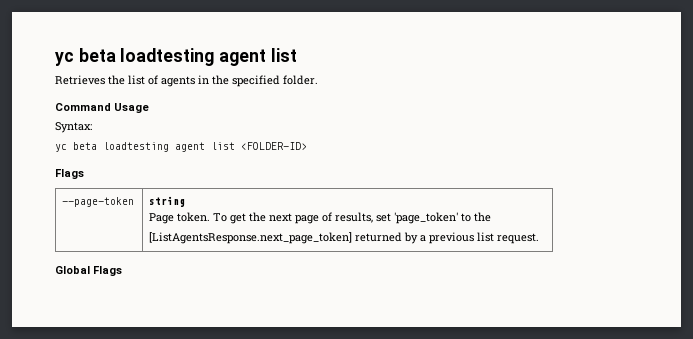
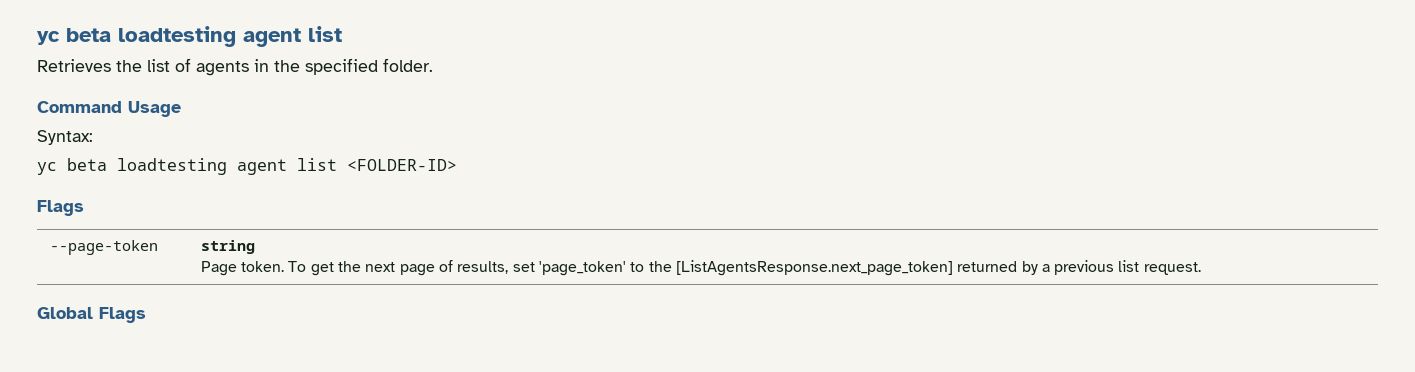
(492, 217) // -> (672, 266) none

